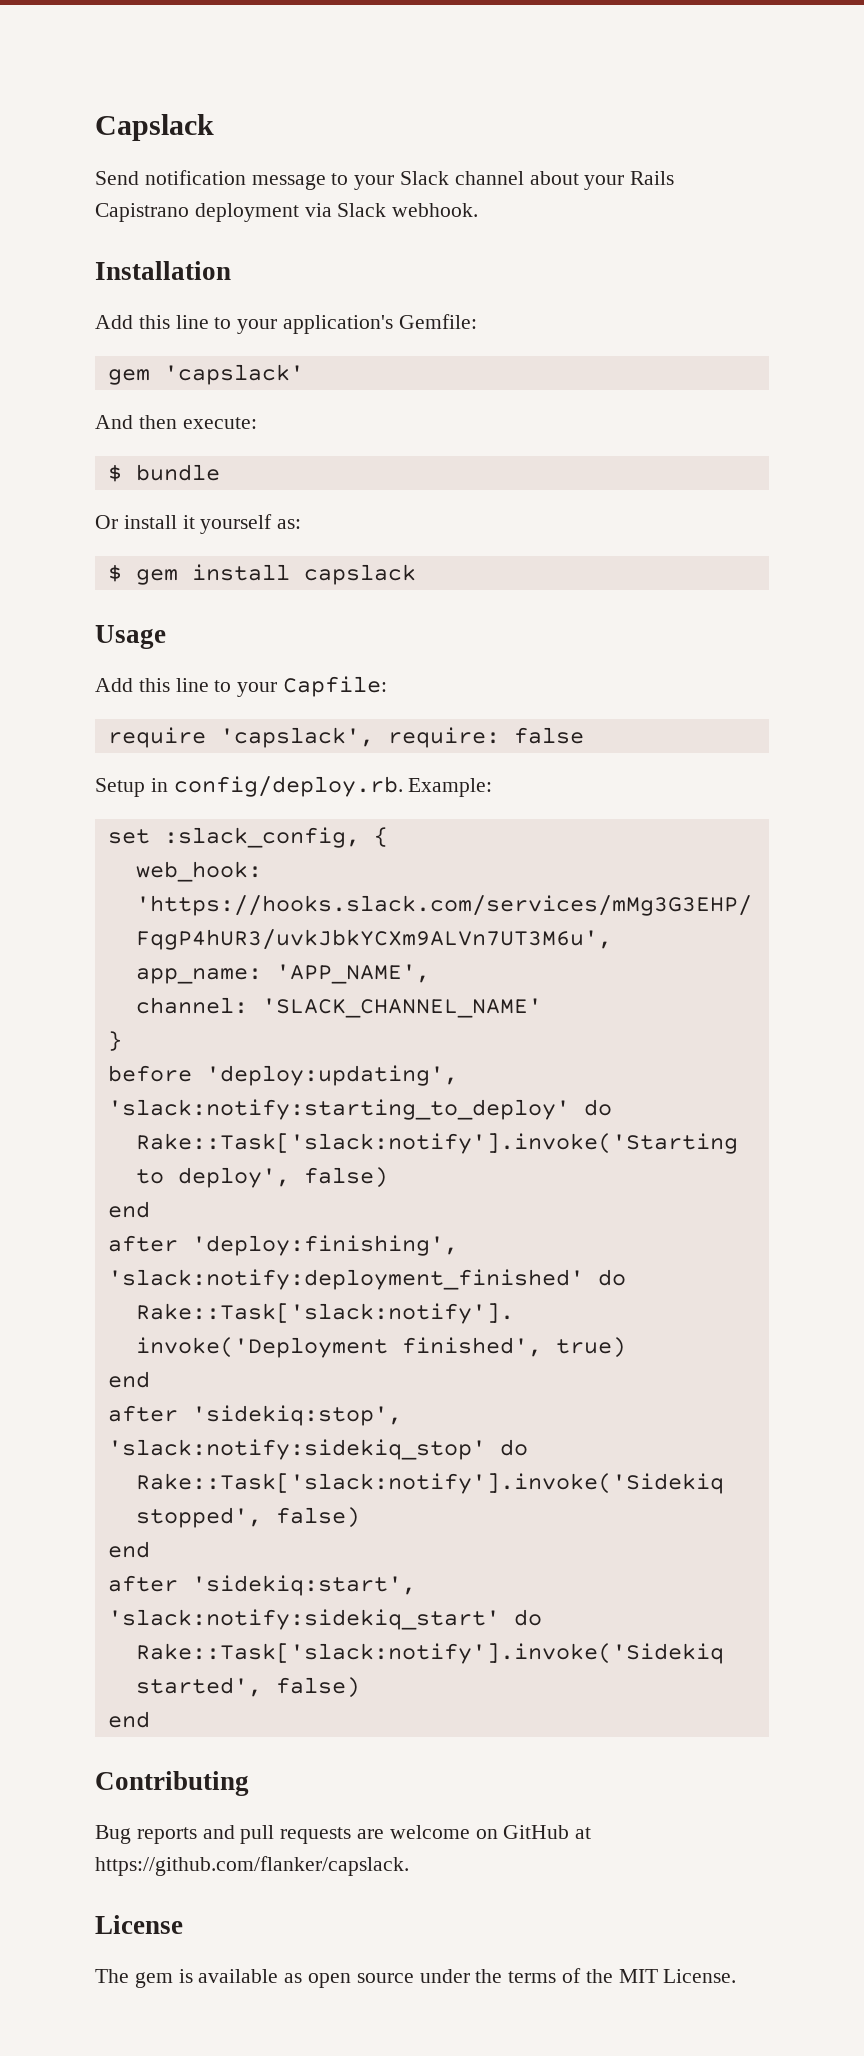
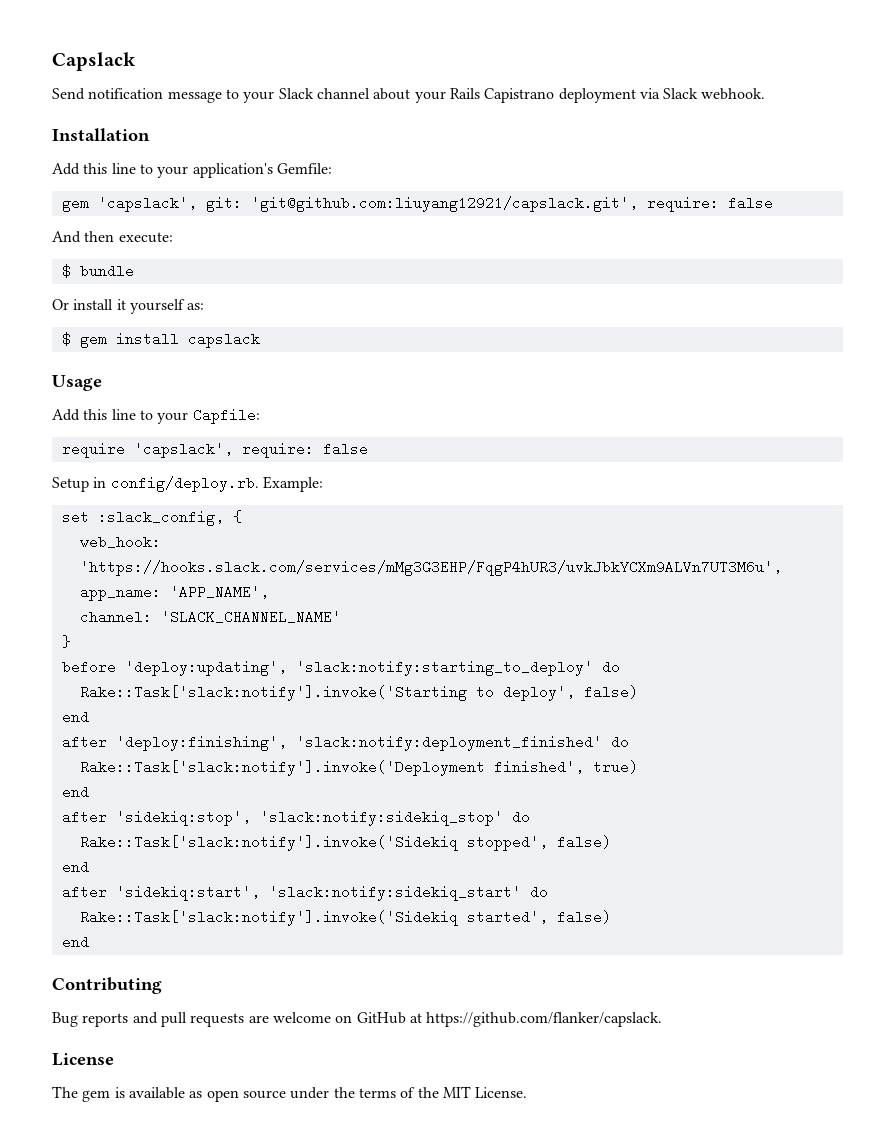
[163,364,304,385] 'capslack' -> [97,196,773,212] 'capslack', git: 'git@github.com:liuyang12921/capslack.git', require: false

